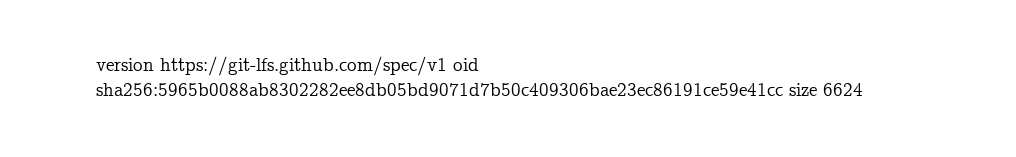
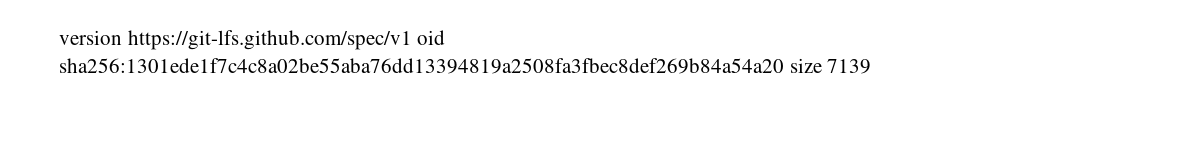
[96,83,863,96] sha256:5965b0088ab8302282ee8db05bd9071d7b50c409306bae23ec86191ce59e41cc size 6624 -> [59,58,872,74] sha256:1301ede1f7c4c8a02be55aba76dd13394819a2508fa3fbec8def269b84a54a20 size 7139

